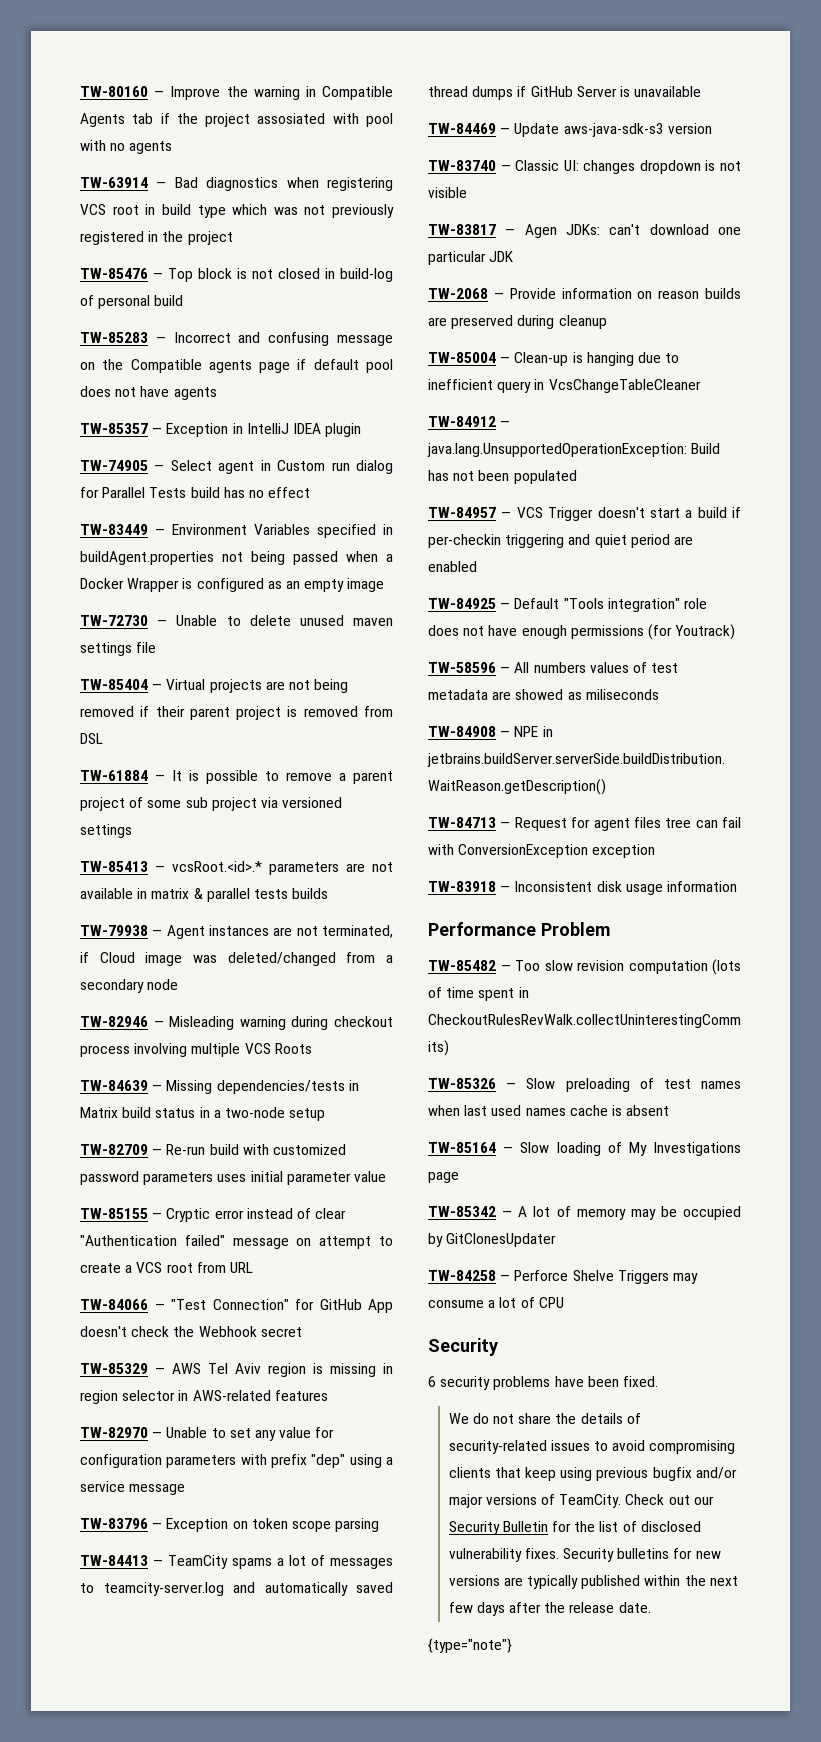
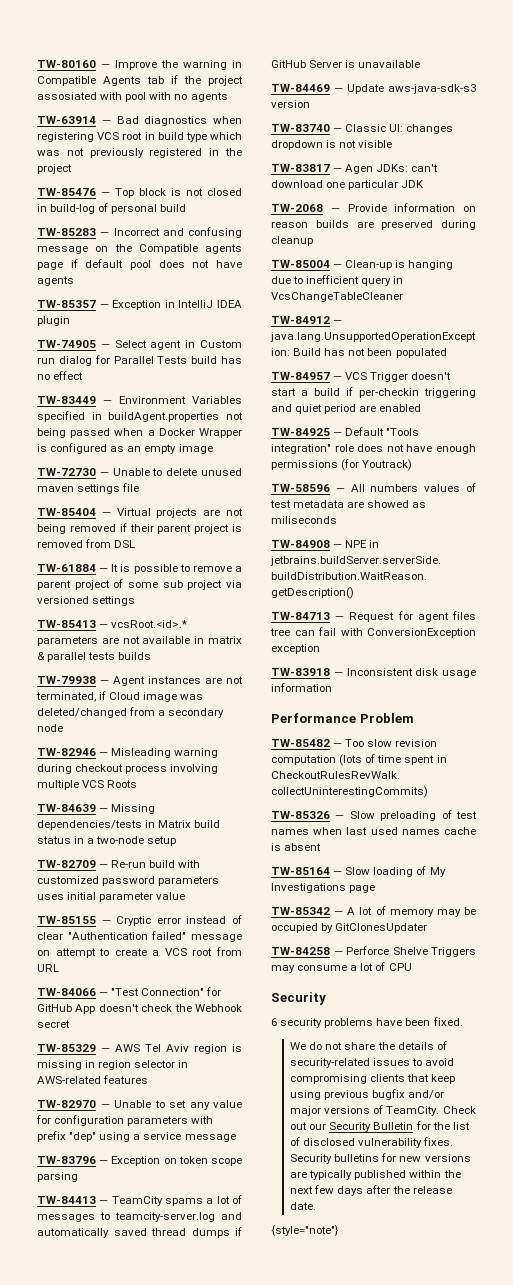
[428,1638,512,1653] {type="note"} -> [271,1225,339,1236] {style="note"}

